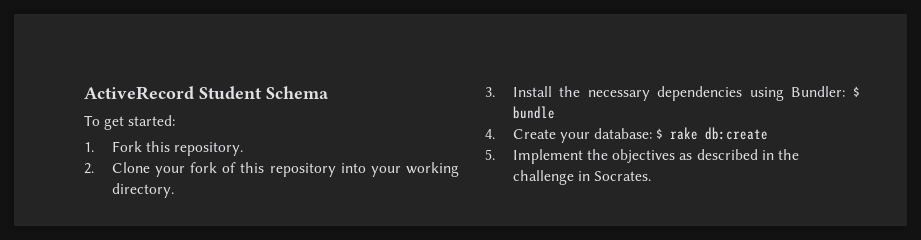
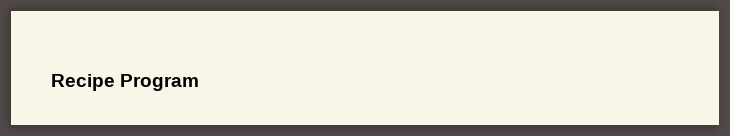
[84,86,329,100] [84,115,176,130] [84,141,244,156] [84,162,459,177] [111,183,174,198] [485,86,860,101] [512,106,555,119] [485,127,769,143] [485,149,799,164] [512,170,652,185] ActiveRecord Student Schema // To get started: // 1. Fork this repository. // 2. Clone your fork of this repository into your working directory. // 3. Install the necessary dependencies using Bundler: $ bundle // 4. Create your database: $ rake db:create // 5. Implement the objectives as described in the challenge in Socrates. -> [51,74,200,91] Recipe Program

